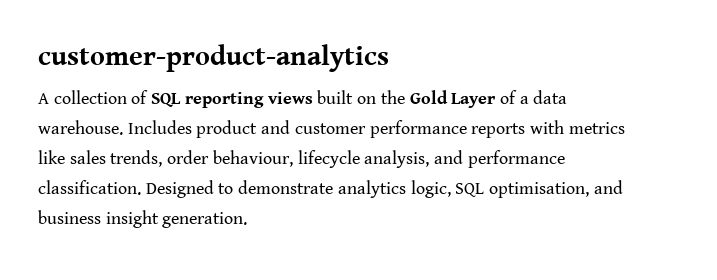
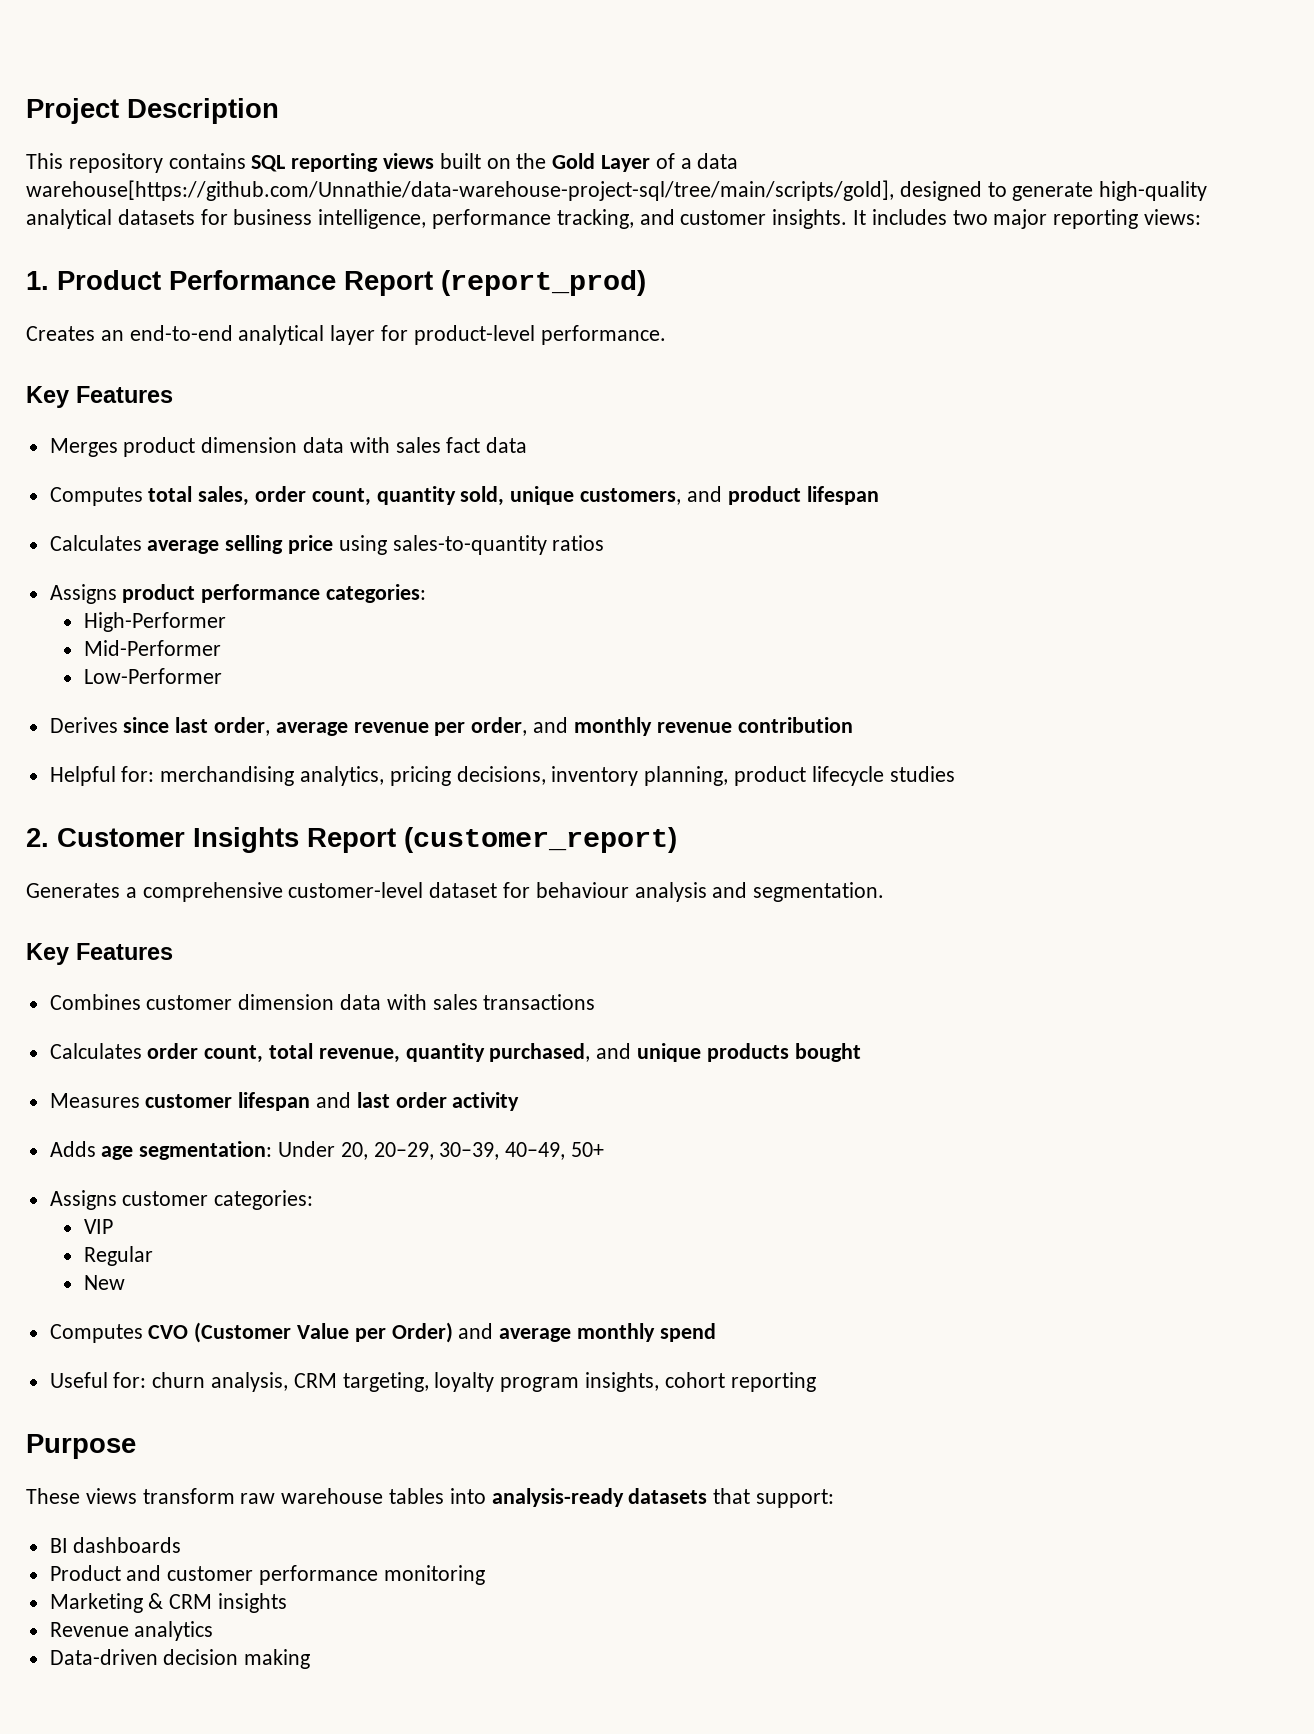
[38,44,389,72] [38,90,149,104] customer-product-analytics // A collection of -> [26,98,279,124] [26,153,246,173] Project Description // This repository contains
[38,120,625,138] [38,150,565,168] [38,180,623,198] [38,210,248,228] warehouse. Includes product and customer performance reports with metrics like sales trends, order behaviour, lifecycle analysis, and performance classification. Designed to demonstrate analytics logic, SQL optimisation, and business insight generation. -> [26,180,1208,201] [26,209,1202,229] [26,270,646,296] [26,325,666,345] [26,386,173,408] [49,437,528,457] [49,486,879,506] [49,535,605,555] [49,584,427,604] [83,612,226,632] [83,640,221,656] [83,668,222,684] [49,717,853,736] [49,766,955,786] [26,827,677,853] [26,882,885,902] [26,943,173,965] [49,994,596,1010] [49,1043,861,1063] [49,1092,520,1111] [49,1141,605,1160] [49,1190,314,1210] [83,1219,113,1234] [83,1246,153,1266] [83,1275,125,1290] [49,1322,716,1343] [49,1372,816,1392] [26,1434,136,1459] [26,1488,835,1508] [49,1537,182,1553] [49,1565,485,1585] [49,1593,288,1613] [49,1621,214,1641] [49,1649,311,1669] warehouse[https://github.com/Unnathie/data-warehouse-project-sql/tree/main/scripts/gold], designed to generate high-quality analytical datasets for business intelligence, performance tracking, and customer insights. It includes two major reporting views: // 1. Product Performance Report (report_prod) // Creates an end-to-end analytical layer for product-level performance. // Key Features // Merges product dimension data with sales fact data // Computes total sales, order count, quantity sold, unique customers, and product lifespan // Calculates average selling price using sales-to-quantity ratios // Assigns product performance categories: // High-Performer // Mid-Performer // Low-Performer // Derives since last order, average revenue per order, and monthly revenue contribution // Helpful for: merchandising analytics, pricing decisions, inventory planning, product lifecycle studies // 2. Customer Insights Report (customer_report) // Generates a comprehensive customer-level dataset for behaviour analysis and segmentation. // Key Features // Combines customer dimension data with sales transactions // Calculates order count, total revenue, quantity purchased, and unique products bought // Measures customer lifespan and last order activity // Adds age segmentation: Under 20, 20–29, 30–39, 40–49, 50+ // Assigns customer categories: // VIP // Regular // New // Computes CVO (Customer Value per Order) and average monthly spend // Useful for: churn analysis, CRM targeting, loyalty program insights, cohort reporting // Purpose // These views transform raw warehouse tables into analysis-ready datasets that support: // BI dashboards // Product and customer performance monitoring // Marketing & CRM insights // Revenue analytics // Data-driven decision making

